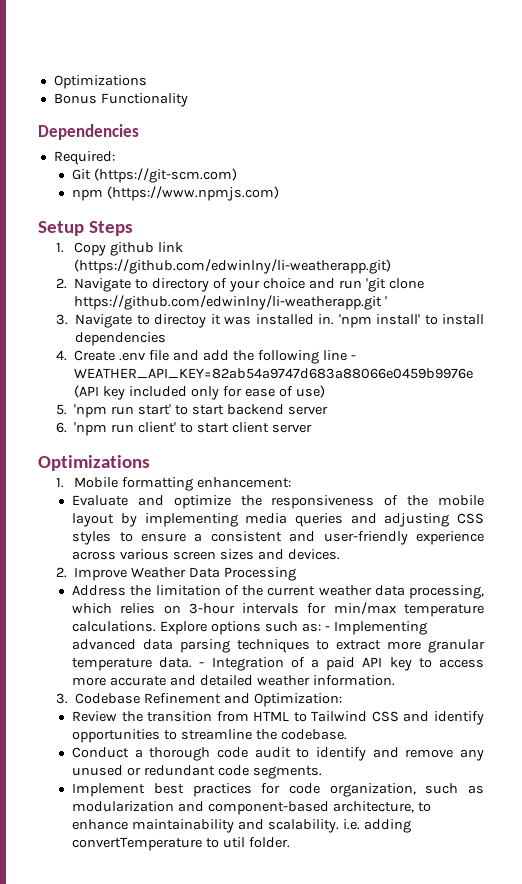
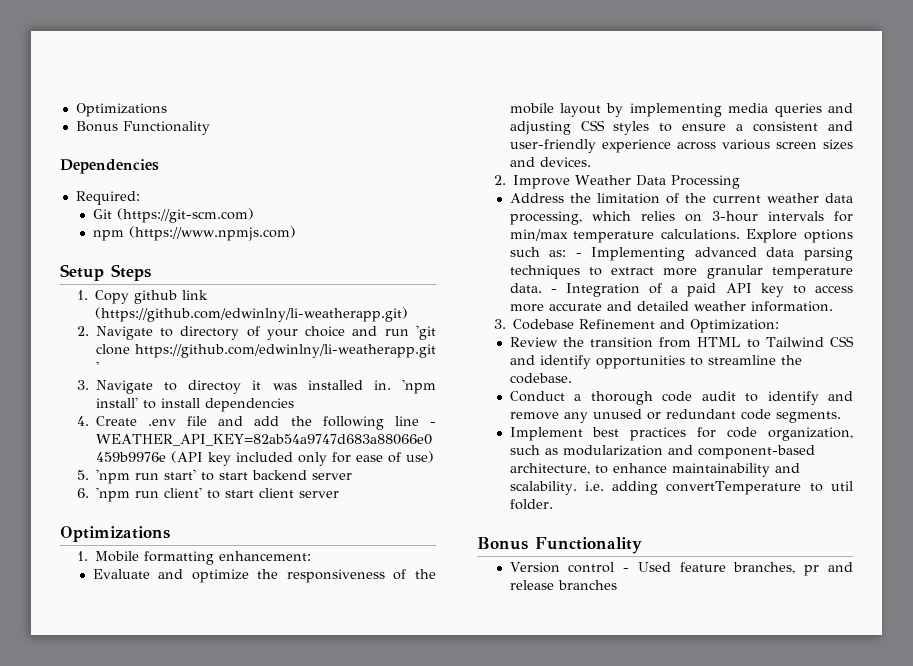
(290, 842) none -> [477,537,642,554] [509,562,853,576] [509,580,617,590] // Bonus Functionality // Version control - Used feature branches, pr and release branches

